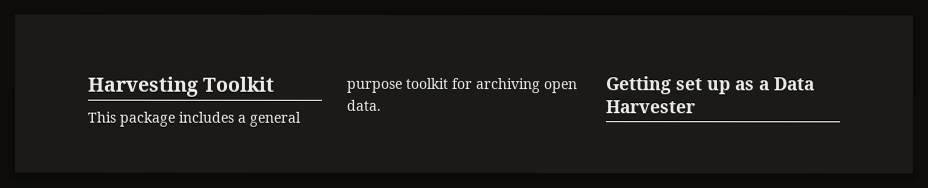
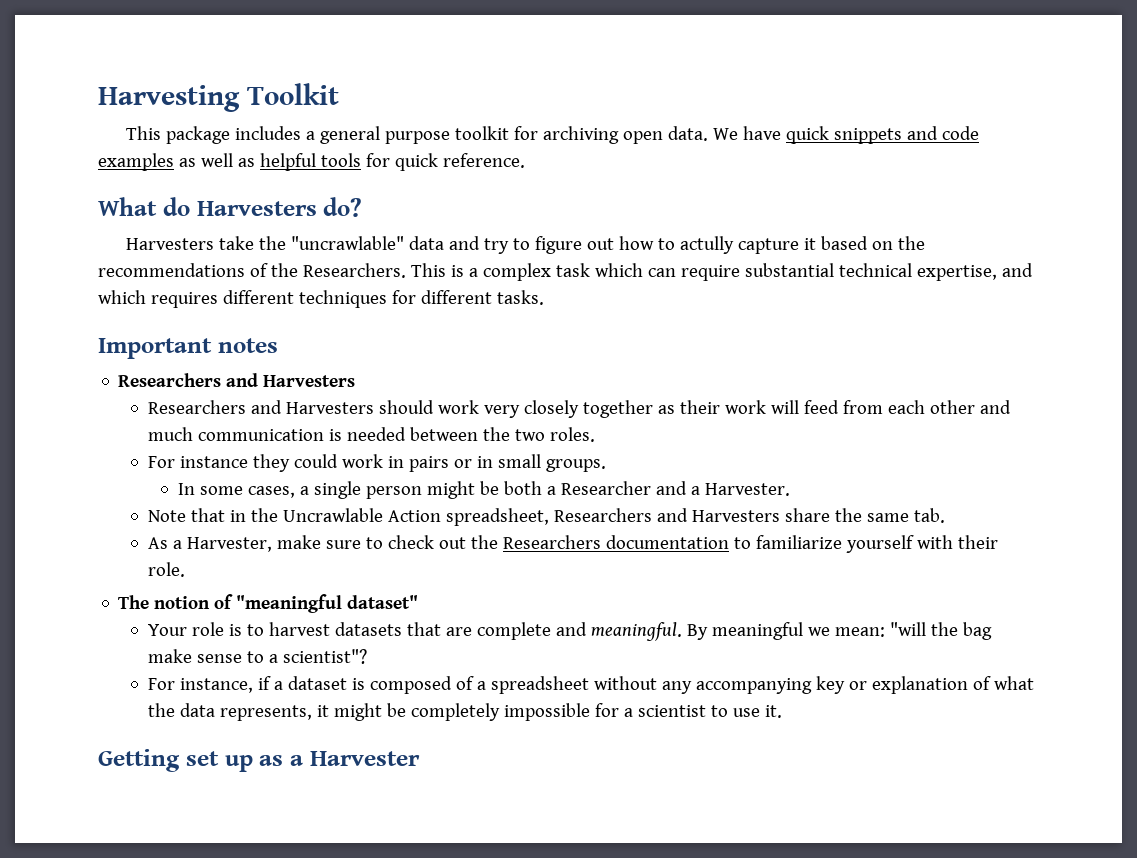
(381, 105) none -> [712,126,979,144] [98,153,525,171] [98,197,363,217] [125,236,925,254] [98,263,1033,281] [98,290,544,308] [98,338,278,359] [118,373,356,387] [148,400,1012,418] [148,427,596,442] [148,454,607,472] [177,481,790,499] [148,508,946,526] [148,535,999,553] [148,562,186,577] [118,594,419,613] [148,622,993,641] [148,649,368,664] [148,676,1035,694] [148,703,783,721] We have quick snippets and code examples as well as helpful tools for quick reference. // What do Harvesters do? // Harvesters take the "uncrawlable" data and try to figure out how to actully capture it based on the recommendations of the Researchers. This is a complex task which can require substantial technical expertise, and which requires different techniques for different tasks. // Important notes // Researchers and Harvesters // Researchers and Harvesters should work very closely together as their work will feed from each other and much communication is needed between the two roles. // For instance they could work in pairs or in small groups. // In some cases, a single person might be both a Researcher and a Harvester. // Note that in the Uncrawlable Action spreadsheet, Researchers and Harvesters share the same tab. // As a Harvester, make sure to check out the Researchers documentation to familiarize yourself with their role. // The notion of "meaningful dataset" // Your role is to harvest datasets that are complete and meaningful. By meaningful we mean: "will the bag make sense to a scientist"? // For instance, if a dataset is composed of a spreadsheet without any accompanying key or explanation of what the data represents, it might be completely impossible for a scientist to use it.
[774,77,815,91] Data -> (303, 760) none

